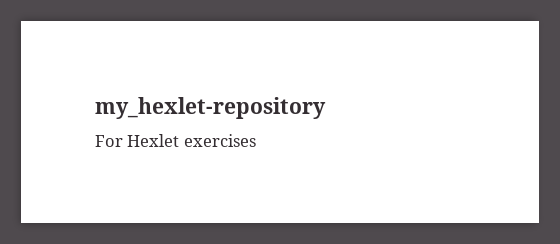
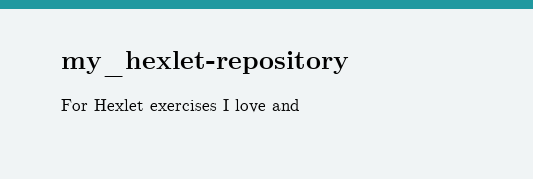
(256, 140) none -> [223,99,299,113] I love and

